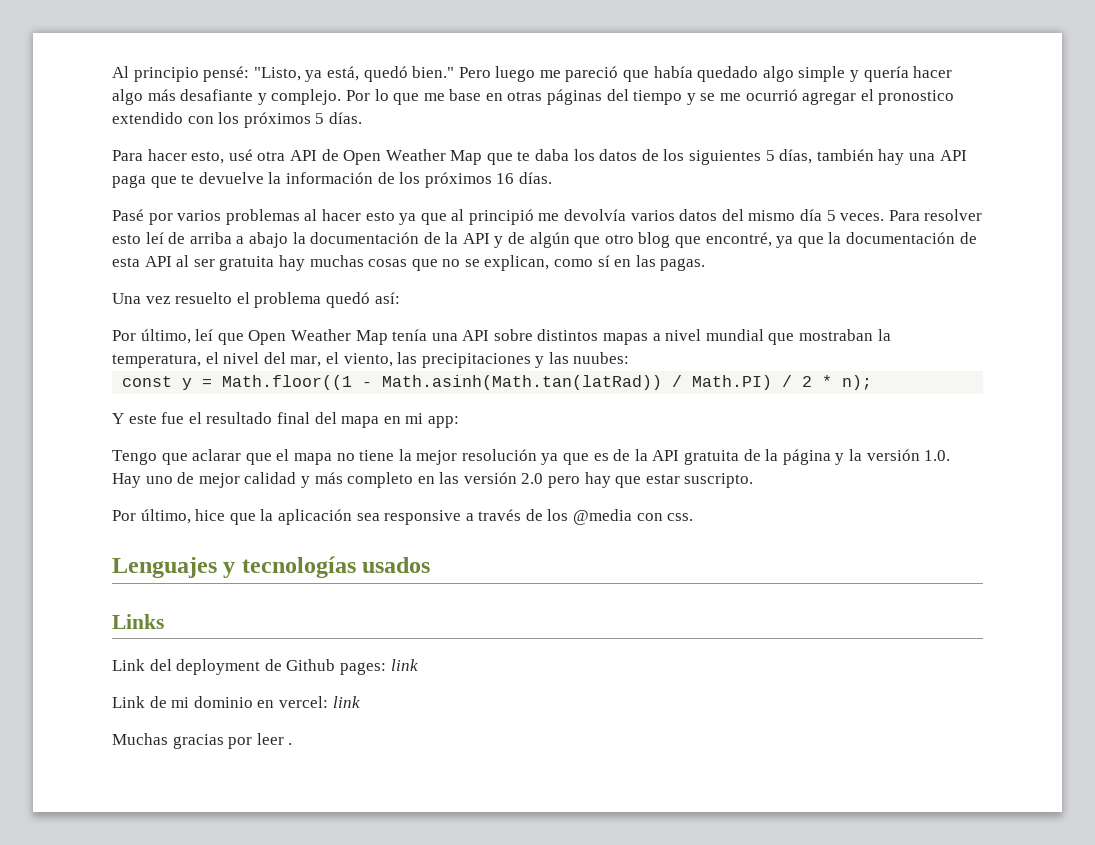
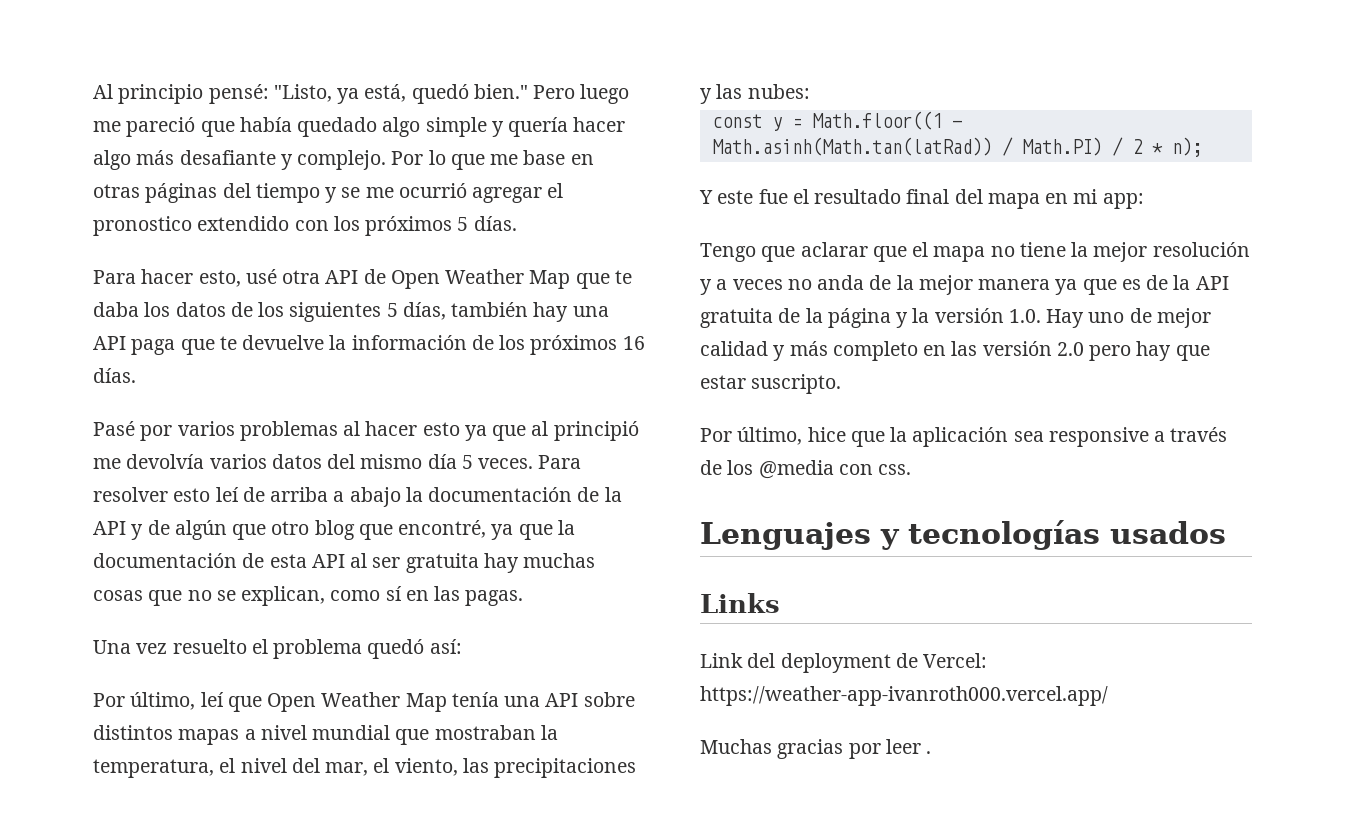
[573,352,630,364] nuubes: -> [747,84,810,99] nubes:
(537, 455) none -> [700,275,1051,295] y a veces no anda de la mejor manera
[286,659,418,675] [112,696,360,708] Github pages: link // Link de mi dominio en vercel: link -> [923,653,988,668] [700,686,1108,706] Vercel: https://weather-app-ivanroth000.vercel.app/

